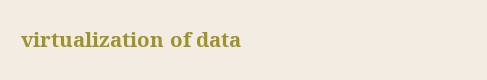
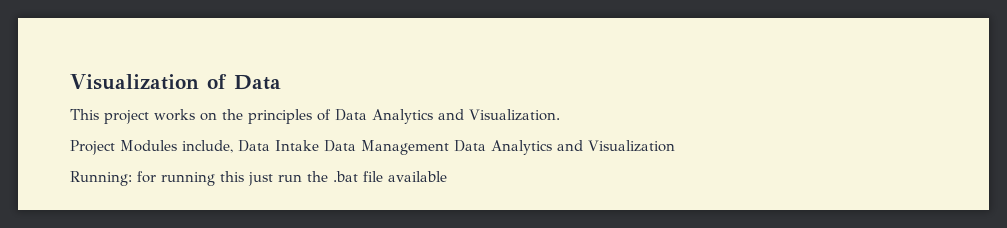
[21,32,242,47] virtualization of data -> [70,74,281,90] [70,109,560,124] [70,140,675,155] [70,171,447,186] Visualization of Data // This project works on the principles of Data Analytics and Visualization. // Project Modules include, Data Intake Data Management Data Analytics and Visualization // Running: for running this just run the .bat file available

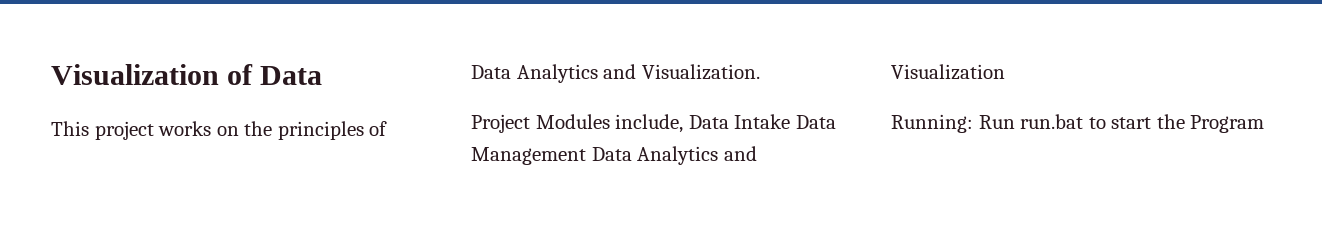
[137,171,447,186] for running this just run the .bat file available -> [978,114,1265,133] Run run.bat to start the Program

